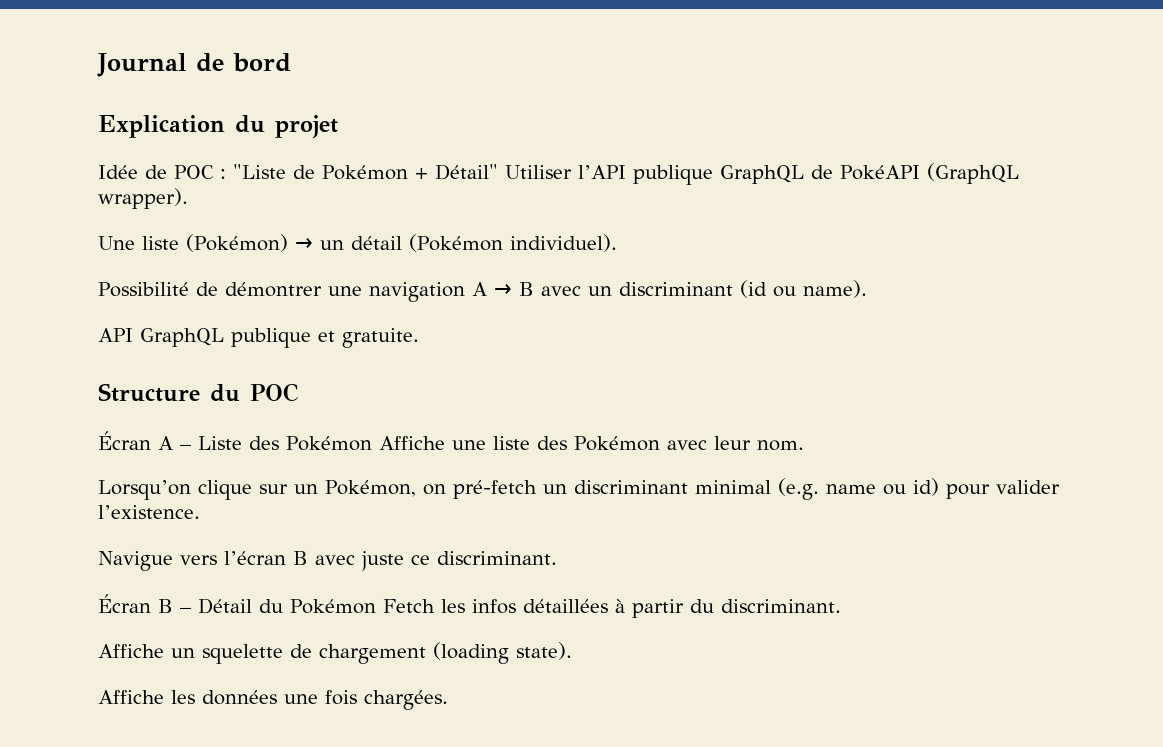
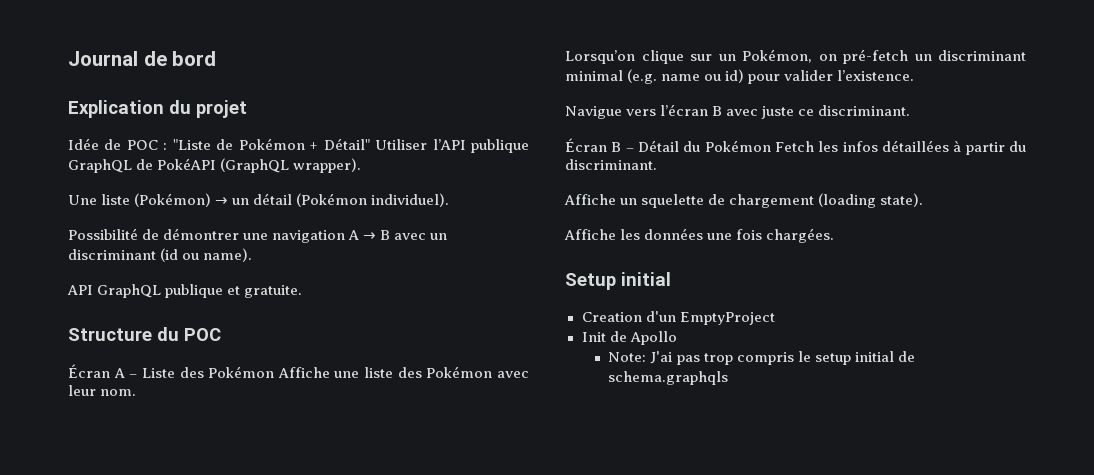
(448, 700) none -> [565,272,671,290] [581,311,775,325] [581,331,677,345] [608,351,915,365] [608,371,729,385] // Setup initial // Creation d'un EmptyProject // Init de Apollo // Note: J'ai pas trop compris le setup initial de schema.graphqls

